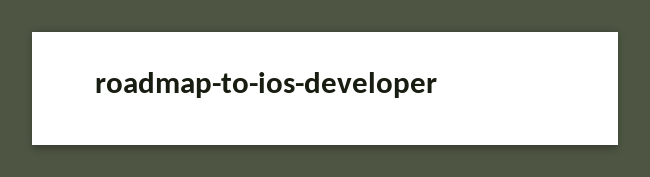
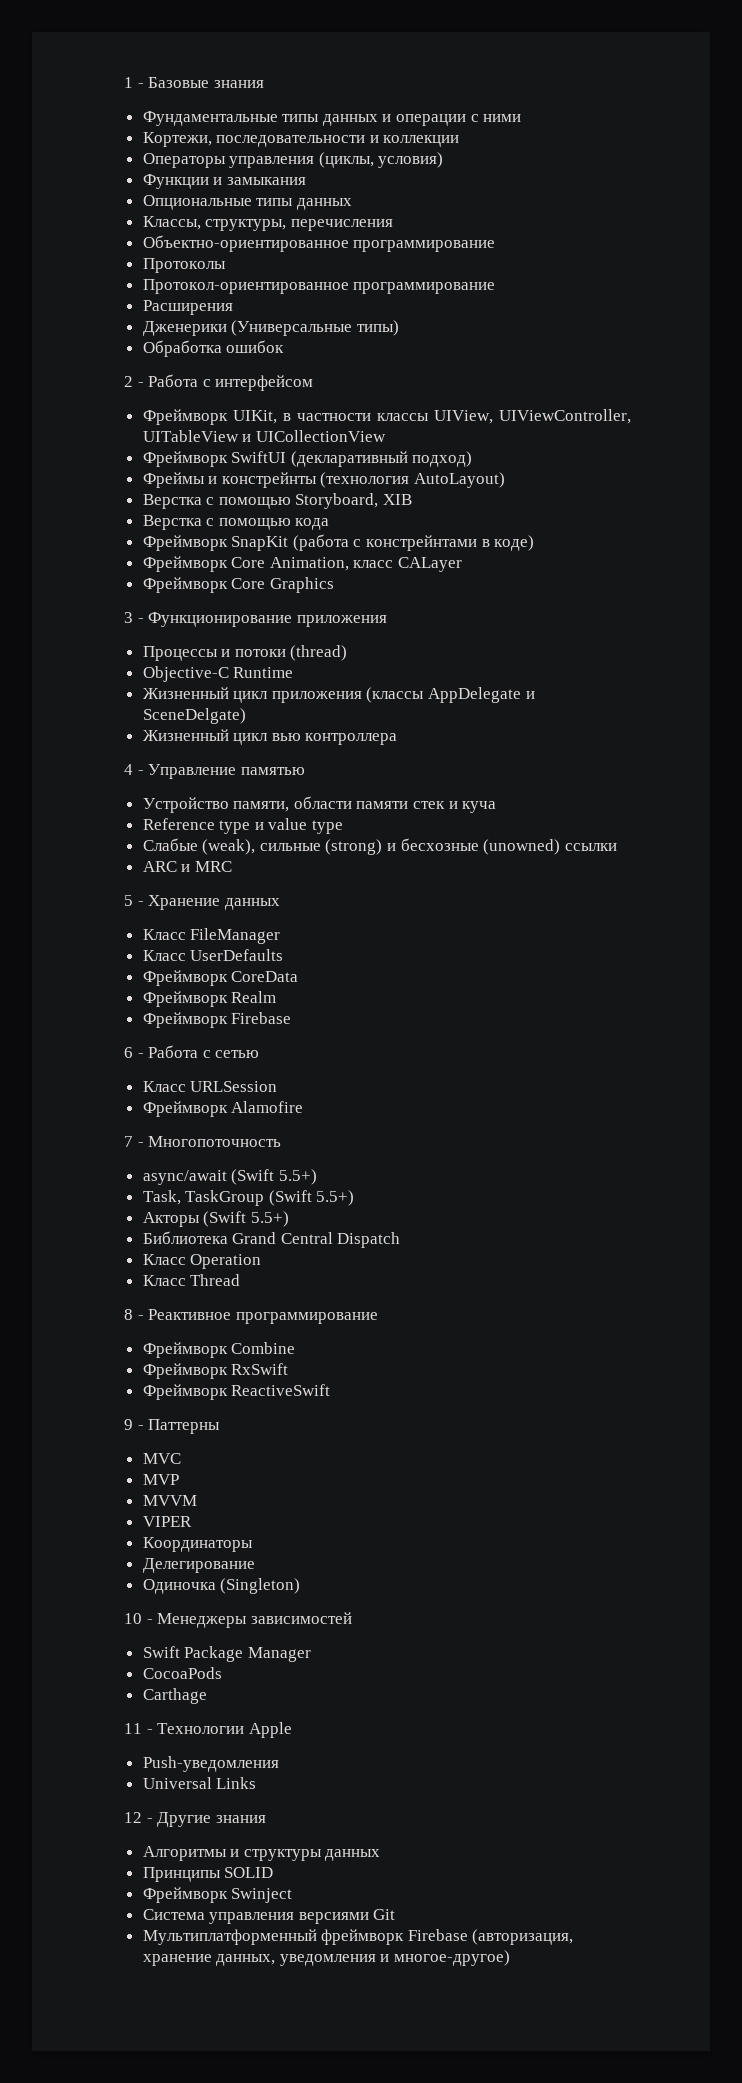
[95,72,437,98] roadmap-to-ios-developer -> [124,77,264,88] [142,111,522,126] [142,132,460,147] [142,152,444,168] [142,174,306,189] [142,195,352,210] [142,216,393,231] [142,235,496,252] [142,258,226,273] [142,279,496,294] [142,300,233,315] [142,320,399,336] [142,340,285,357] [124,374,314,391] [142,409,631,425] [142,430,386,442] [142,451,473,467] [142,472,506,488] [142,493,413,509] [142,515,330,530] [142,534,535,551] [142,556,463,572] [142,577,334,593] [124,612,387,627] [142,645,348,661] [142,666,294,682] [142,687,535,703] [142,708,246,724] [142,729,398,745] [124,764,305,779] [142,796,497,813] [142,818,344,834] [142,838,617,855] [142,861,232,872] [124,895,280,910] [142,928,281,944] [142,949,284,961] [142,970,299,986] [142,991,277,1007] [142,1012,292,1028] [124,1045,260,1058] [142,1081,278,1092] [142,1101,304,1117] [124,1136,282,1147] [142,1169,317,1185] [142,1190,355,1206] [142,1211,289,1227] [142,1231,401,1248] [142,1254,262,1269] [142,1274,241,1286] [124,1309,378,1324] [142,1342,296,1358] [142,1363,289,1379] [142,1384,331,1400] [124,1419,221,1434] [142,1453,181,1464] [142,1474,179,1485] [142,1495,197,1506] [142,1516,192,1527] [142,1537,253,1552] [142,1558,255,1573] [142,1578,301,1594] [124,1612,352,1628] [142,1646,311,1662] [142,1667,222,1679] [142,1688,207,1704] [124,1722,292,1738] [142,1756,279,1772] [142,1777,257,1789] [124,1812,266,1827] [142,1846,381,1861] [142,1867,274,1882] [142,1887,293,1903] [142,1909,396,1924] [142,1929,574,1945] [142,1950,511,1966] 1 - Базовые знания // Фундаментальные типы данных и операции с ними // Кортежи, последовательности и коллекции // Операторы управления (циклы, условия) // Функции и замыкания // Опциональные типы данных // Классы, структуры, перечисления // Объектно-ориентированное программирование // Протоколы // Протокол-ориентированное программирование // Расширения // Дженерики (Универсальные типы) // Обработка ошибок // 2 - Работа с интерфейсом // Фреймворк UIKit, в частности классы UIView, UIViewController, UITableView и UICollectionView // Фреймворк SwiftUI (декларативный подход) // Фреймы и констрейнты (технология AutoLayout) // Верстка с помощью Storyboard, XIB // Верстка с помощью кода // Фреймворк SnapKit (работа с констрейнтами в коде) // Фреймворк Core Animation, класс CALayer // Фреймворк Core Graphics // 3 - Функционирование приложения // Процессы и потоки (thread) // Objective-C Runtime // Жизненный цикл приложения (классы AppDelegate и SceneDelgate) // Жизненный цикл вью контроллера // 4 - Управление памятью // Устройство памяти, области памяти стек и куча // Reference type и value type // Слабые (weak), сильные (strong) и бесхозные (unowned) ссылки // ARC и MRC // 5 - Хранение данных // Класс FileManager // Класс UserDefaults // Фреймворк CoreData // Фреймворк Realm // Фреймворк Firebase // 6 - Работа с сетью // Класс URLSession // Фреймворк Alamofire // 7 - Многопоточность // async/await (Swift 5.5+) // Task, TaskGroup (Swift 5.5+) // Акторы (Swift 5.5+) // Библиотека Grand Central Dispatch // Класс Operation // Класс Thread // 8 - Реактивное программирование // Фреймворк Combine // Фреймворк RxSwift // Фреймворк ReactiveSwift // 9 - Паттерны // MVC // MVP // MVVM // VIPER // Координаторы // Делегирование // Одиночка (Singleton) // 10 - Менеджеры зависимостей // Swift Package Manager // CocoaPods // Carthage // 11 - Технологии Apple // Push-уведомления // Universal Links // 12 - Другие знания // Алгоритмы и структуры данных // Принципы SOLID // Фреймворк Swinject // Система управления версиями Git // Мультиплатформенный фреймворк Firebase (авторизация, хранение данных, уведомления и многое-другое)

